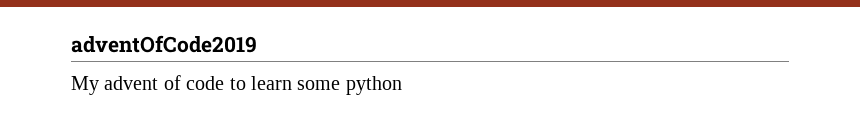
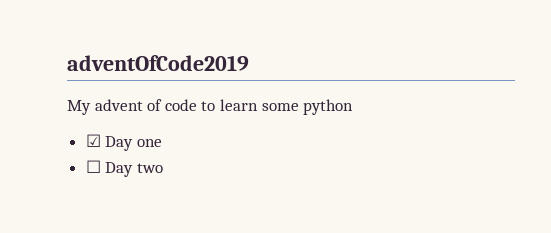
(402, 85) none -> [85,134,162,151] [85,160,163,177] // ☑ Day one // ☐ Day two

